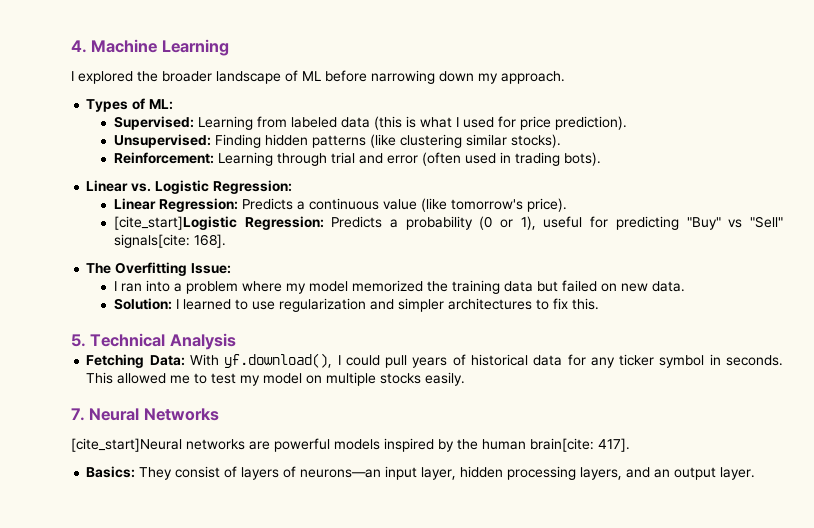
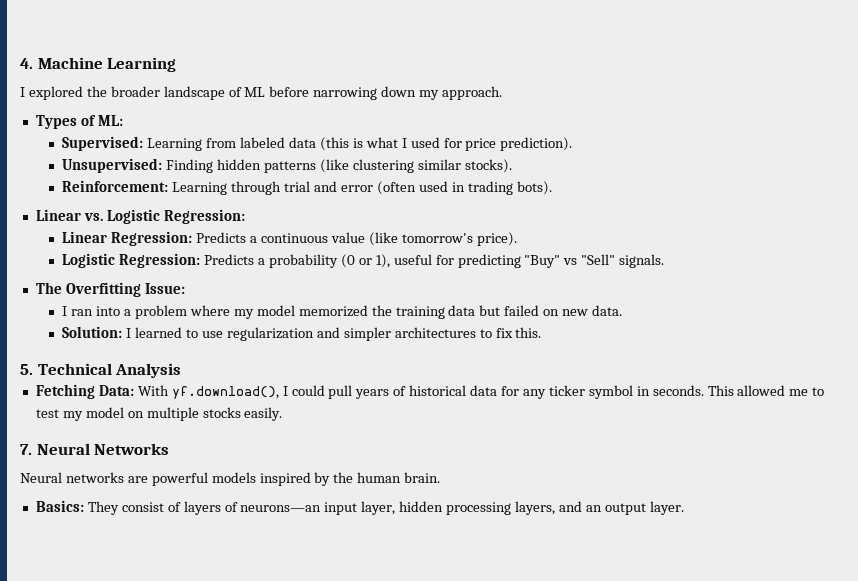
[113,216,237,230] [cite_start]Logistic -> [62,253,116,268] Logistic
[113,234,226,248] signals[cite: 168]. -> [619,254,665,268] signals.
[71,438,182,452] [cite_start]Neural -> [20,472,62,483] Neural
[530,438,630,452] brain[cite: 417]. -> [404,472,441,483] brain.

